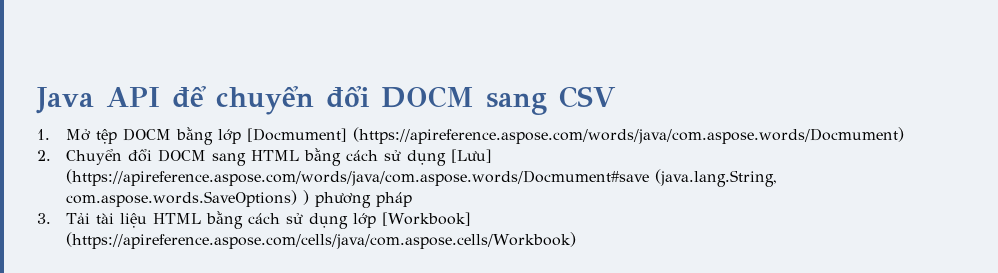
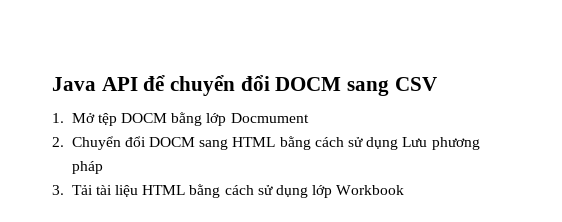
[246,127,904,144] [Docmument] (https://apireference.aspose.com/words/java/com.aspose.words/Docmument) -> [230,113,309,123] Docmument
[450,149,492,163] [65,169,777,187] [65,190,309,207] [Lưu] (https://apireference.aspose.com/words/java/com.aspose.words/Docmument#save (java.lang.String, com.aspose.words.SaveOptions) ) -> [402,137,428,147] Lưu
[381,212,471,226] [65,232,576,249] [Workbook] (https://apireference.aspose.com/cells/java/com.aspose.cells/Workbook) -> [336,185,405,195] Workbook

